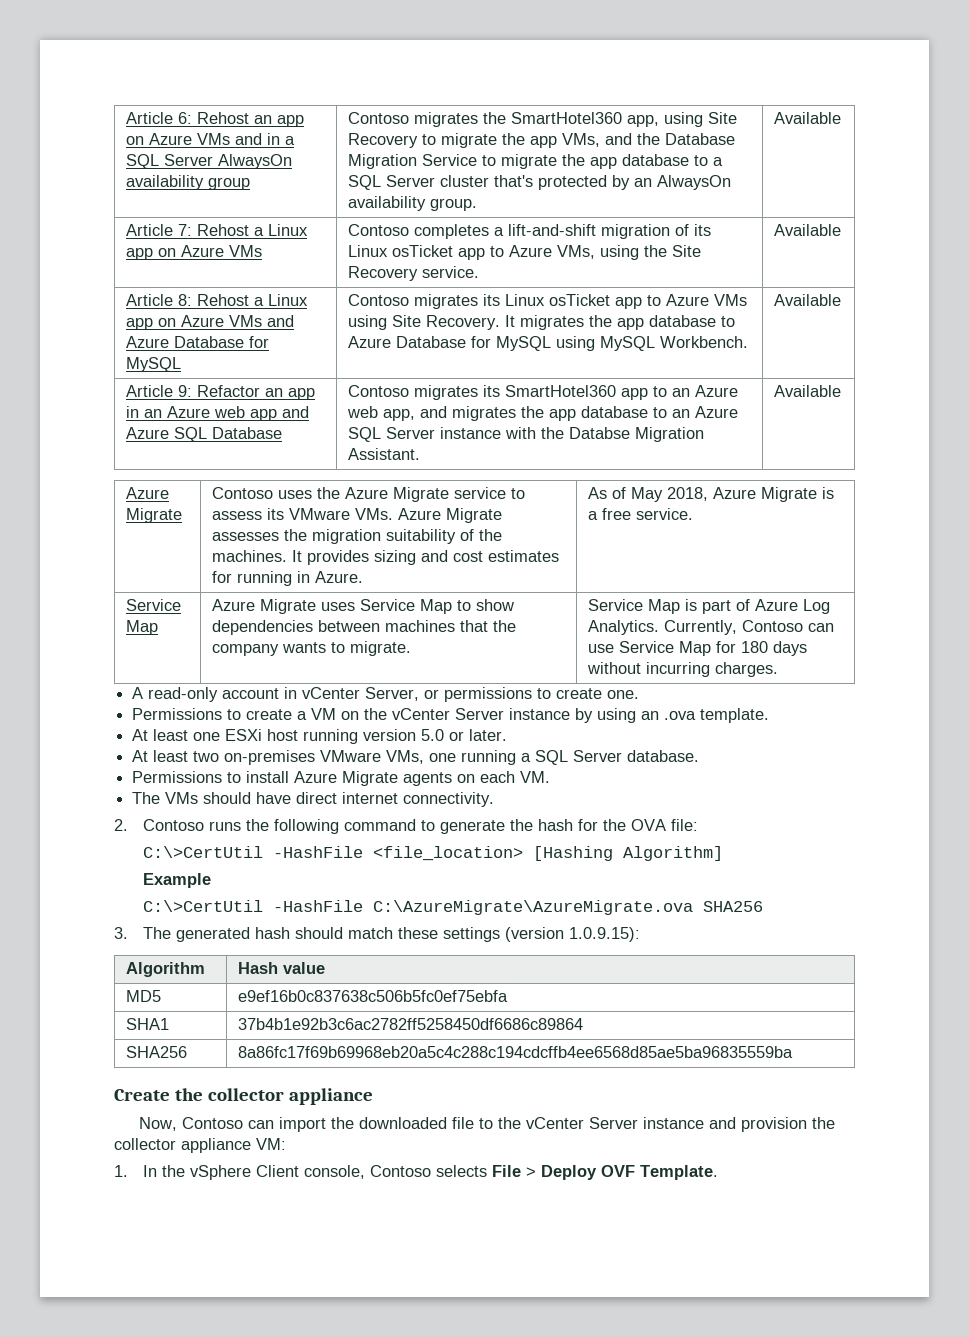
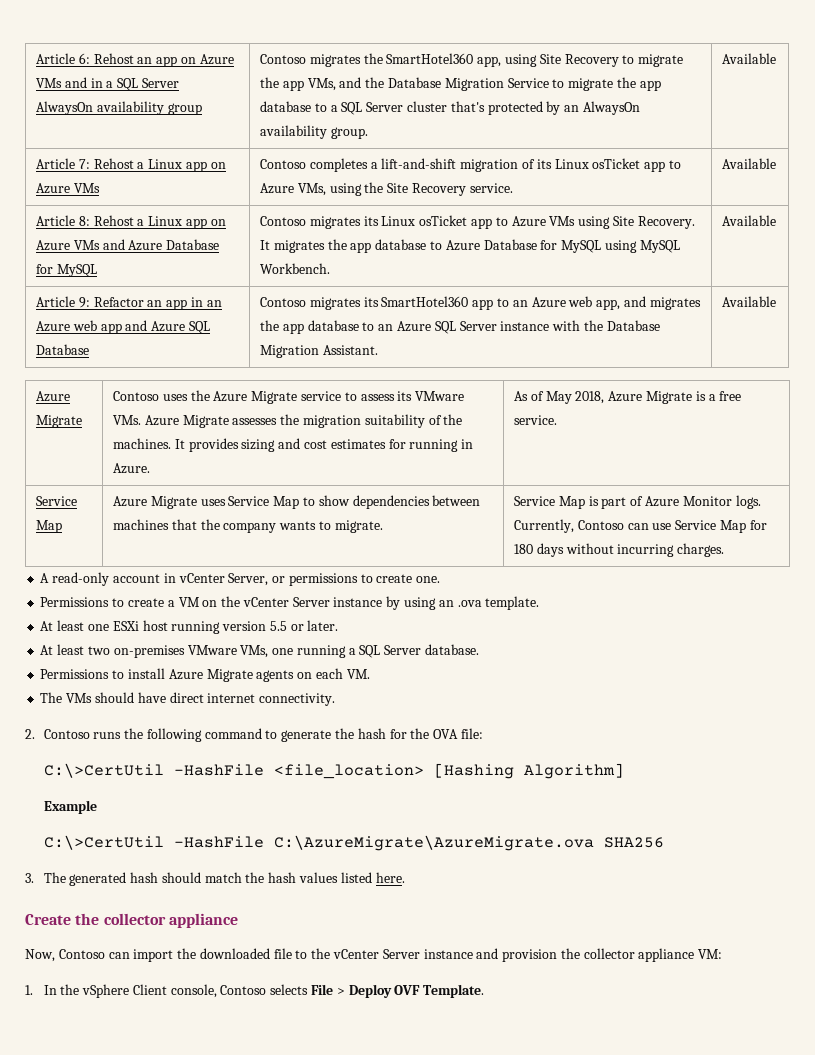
[568,427,630,439] Databse -> [606,320,660,331] Database
[802,599,830,614] [587,620,659,635] Log Analytics. -> [682,495,761,509] Monitor logs.
[421,729,445,741] 5.0 -> [269,621,287,631] 5.5
[397,927,640,942] [125,962,205,977] [237,962,325,974] [125,990,161,1002] [237,990,508,1002] [125,1018,169,1030] [237,1018,583,1030] [125,1046,187,1058] [237,1046,793,1058] these settings (version 1.0.9.15): // Algorithm | Hash value // MD5 | e9ef16b0c837638c506b5fc0ef75ebfa // SHA1 | 37b4b1e92b3c6ac2782ff5258450df6686c89864 // SHA256 | 8a86fc17f69b69968eb20a5c4c288c194cdcffb4ee6568d85ae5ba96835559ba -> [245,872,405,883] the hash values listed here.

